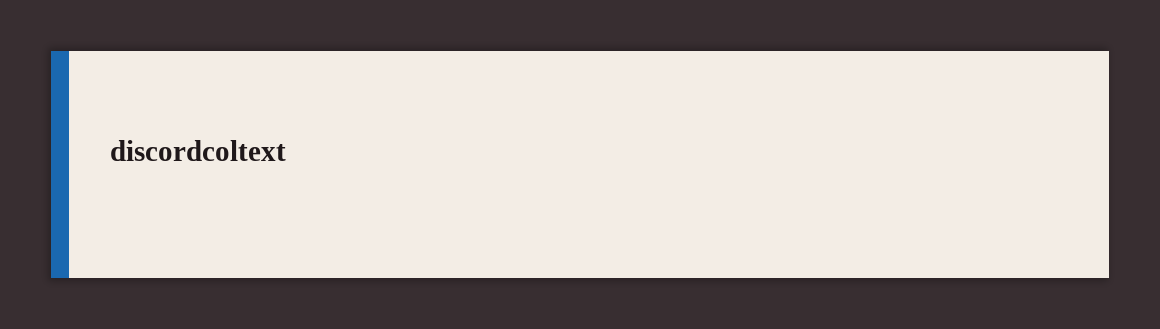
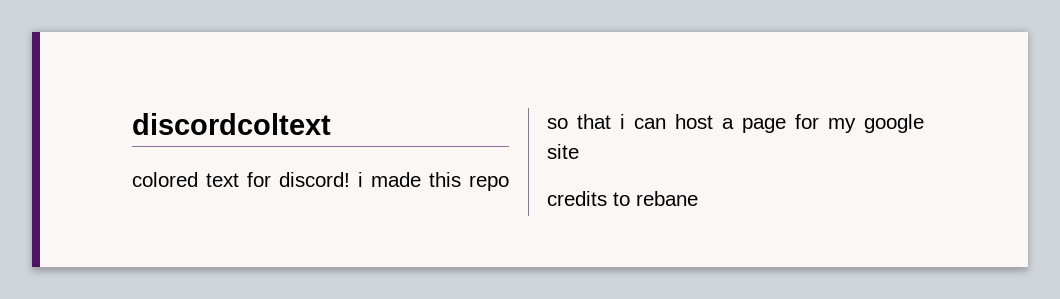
(286, 150) none -> [132,172,509,191] [547,114,924,133] [547,144,579,159] [547,191,698,206] // colored text for discord! i made this repo so that i can host a page for my google site // credits to rebane

